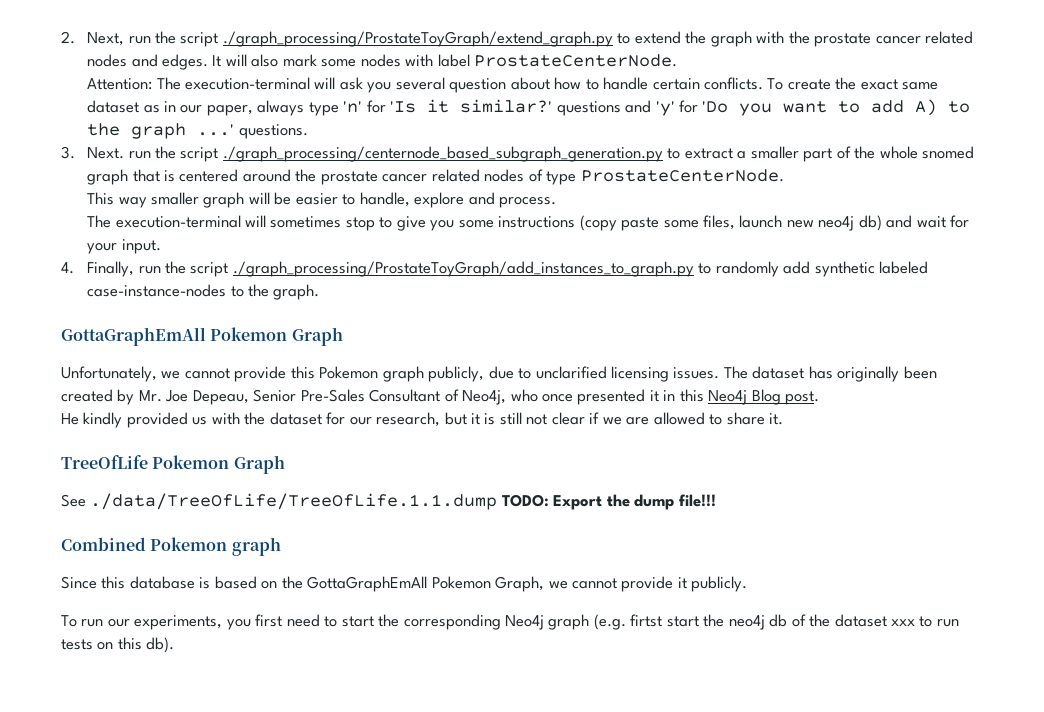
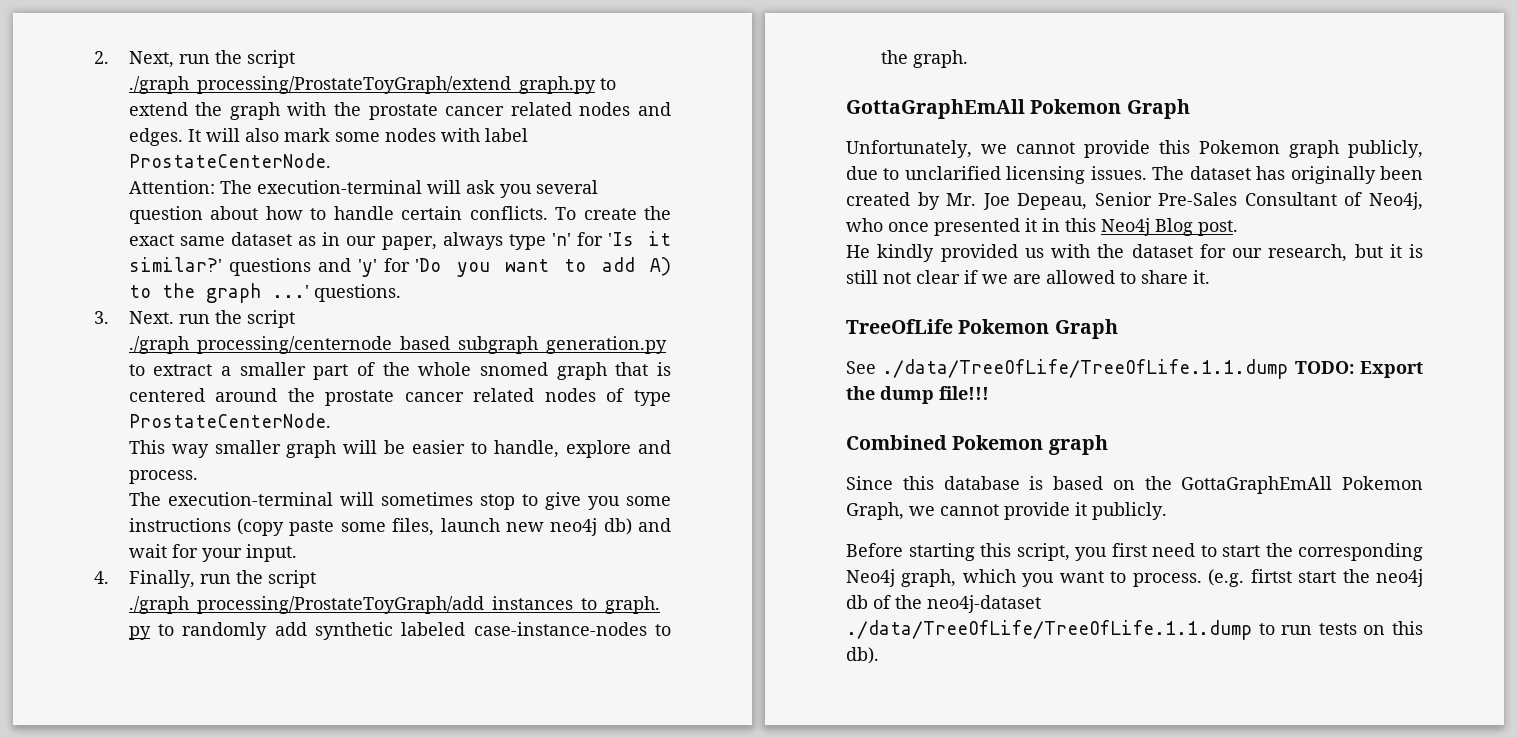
[61,615,223,630] To run our experiments, -> [846,543,1070,561] Before starting this script,
[548,614,590,630] graph -> [901,569,1202,587] graph, which you want to process.
[834,614,916,627] dataset xxx -> [927,595,1041,613] [846,620,1252,640] neo4j-dataset ./data/TreeOfLife/TreeOfLife.1.1.dump

